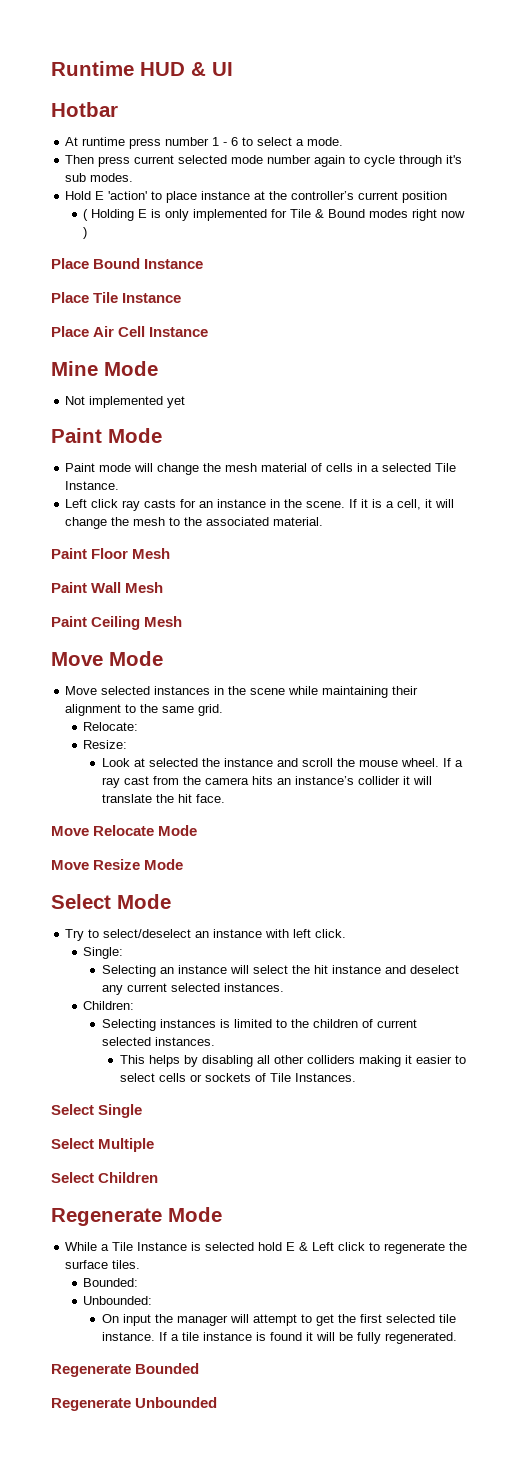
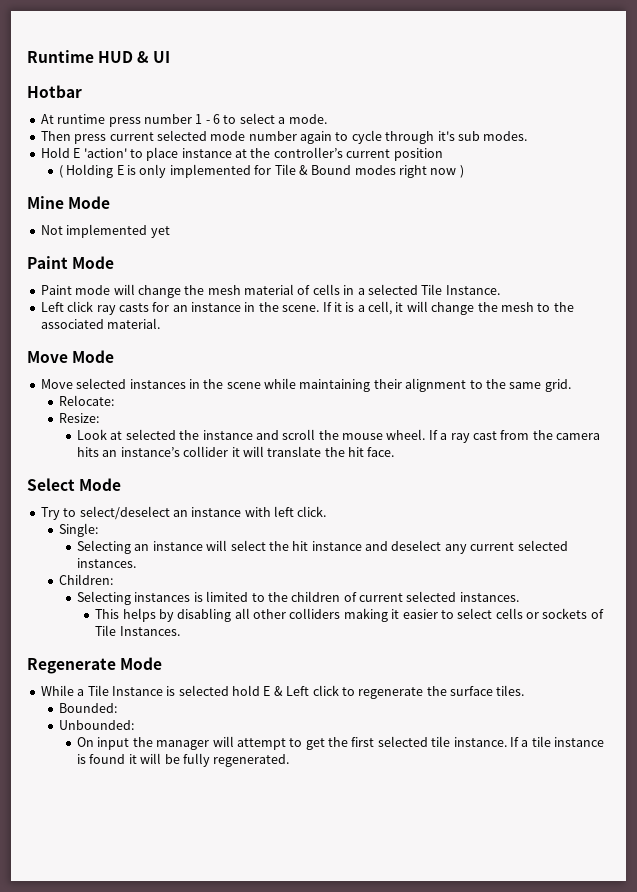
[51,258,204,269] [51,292,182,303] [51,326,209,337] // Place Bound Instance // Place Tile Instance // Place Air Cell Instance -> (464, 171) none
[51,548,171,559] [51,582,164,593] [51,616,183,630] // Paint Floor Mesh // Paint Wall Mesh // Paint Ceiling Mesh -> (161, 323) none
[51,825,198,836] [51,859,184,870] // Move Relocate Mode // Move Resize Mode -> (395, 452) none
[51,1104,143,1118] [51,1138,155,1152] [51,1172,159,1183] // Select Single // Select Multiple // Select Children -> (180, 631) none
[51,1363,200,1377] [51,1397,218,1411] // Regenerate Bounded // Regenerate Unbounded -> (290, 760) none

